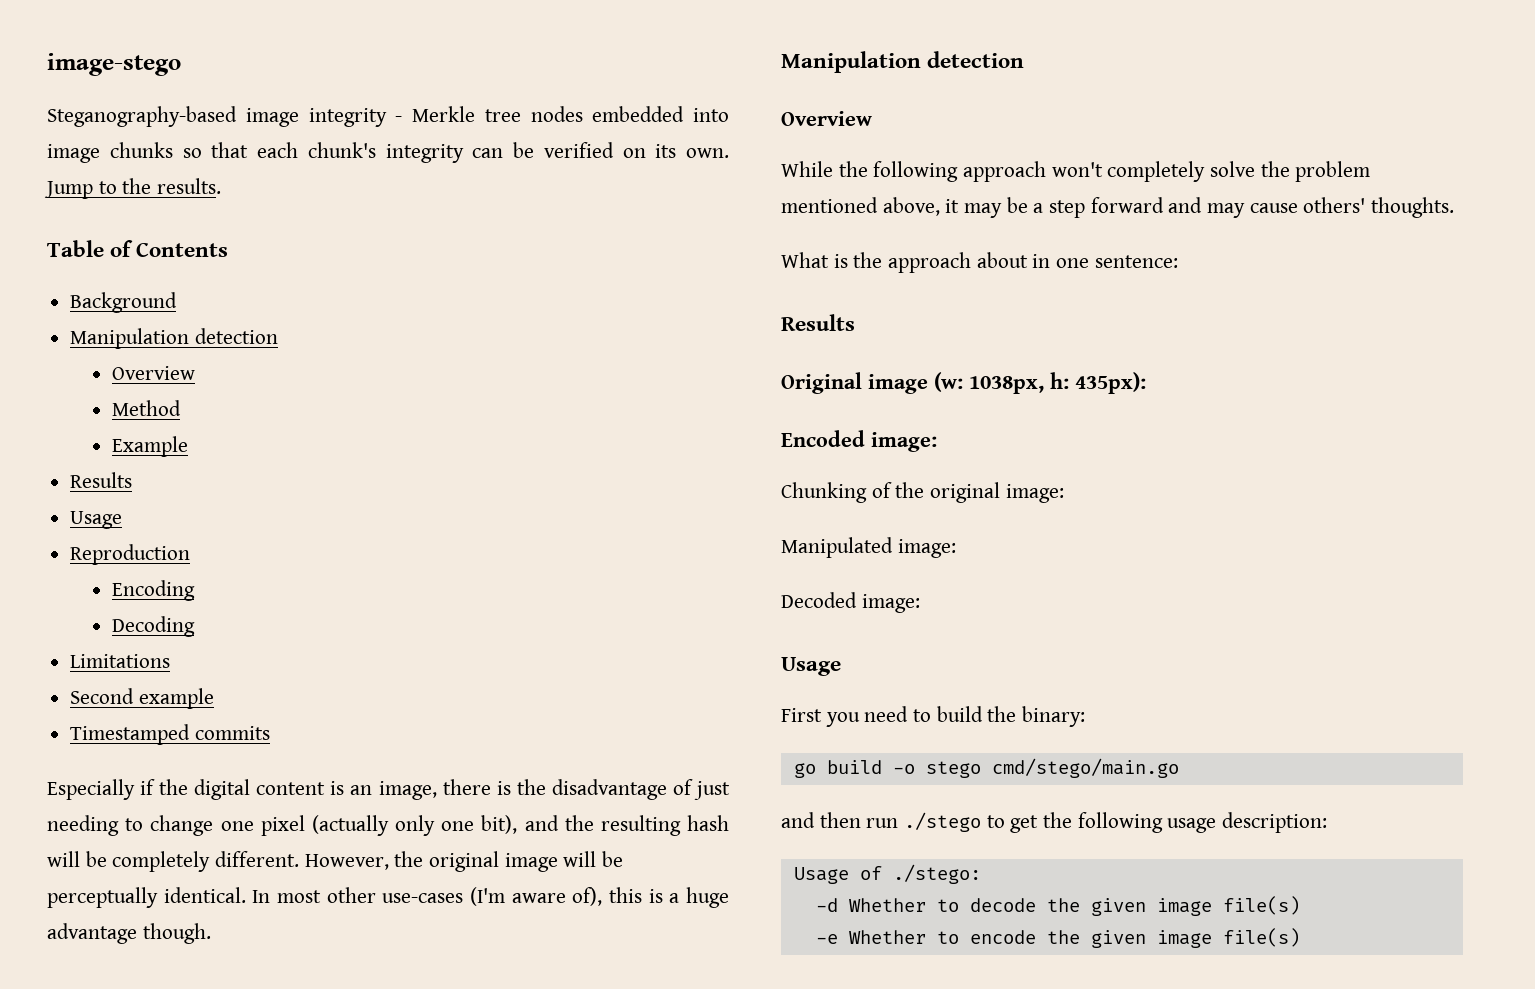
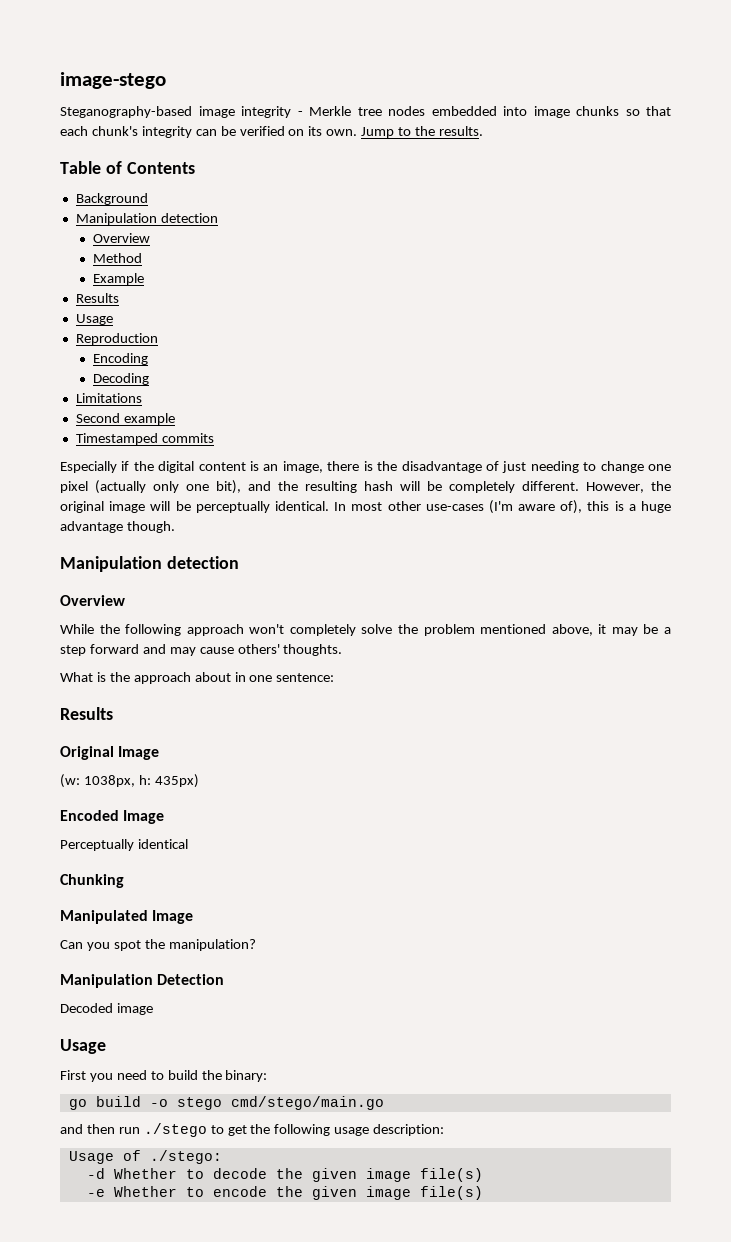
[868,374,928,394] image -> [118,746,160,760] Image //
[1075,372,1146,394] 435px): -> [154,774,199,788] 435px)
[871,432,937,452] [781,482,1064,503] [781,537,956,558] image: // Chunking of the original image: // Manipulated image: -> [123,810,165,824] [60,839,188,851] [60,874,124,888] [60,910,194,924] [60,939,256,951] [60,974,225,988] Image // Perceptually identical // Chunking // Manipulated Image // Can you spot the manipulation? // Manipulation Detection
[861,594,920,613] image: -> [116,1003,153,1015] image

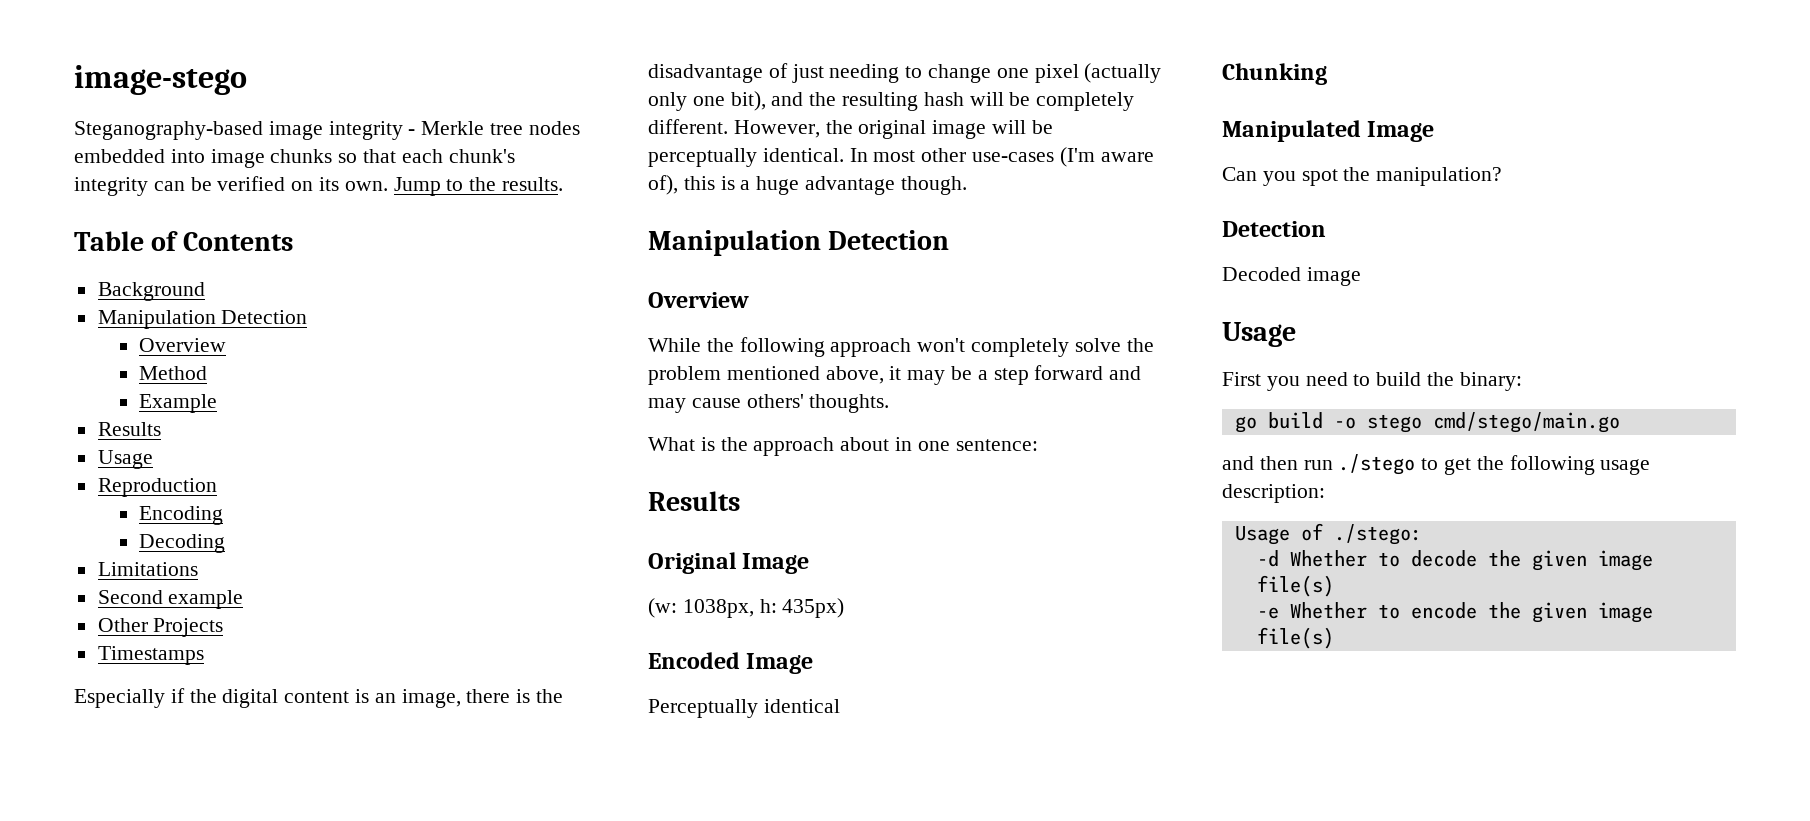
[160,213,218,223] detection -> [221,310,308,324] Detection
[75,433,214,445] Timestamped commits -> [97,618,224,637] [97,646,204,665] Other Projects // Timestamps
[166,556,239,569] detection -> [828,230,950,250] Detection
[60,974,153,988] Manipulation -> (1503, 176) none

